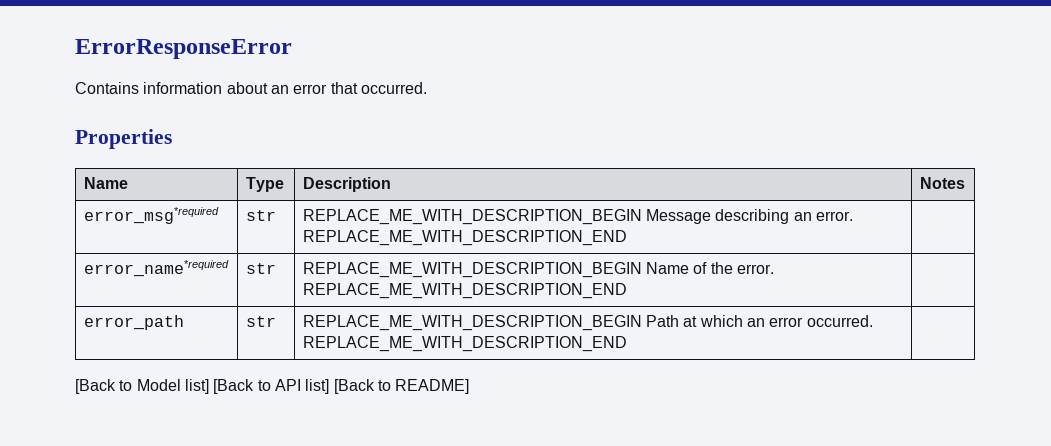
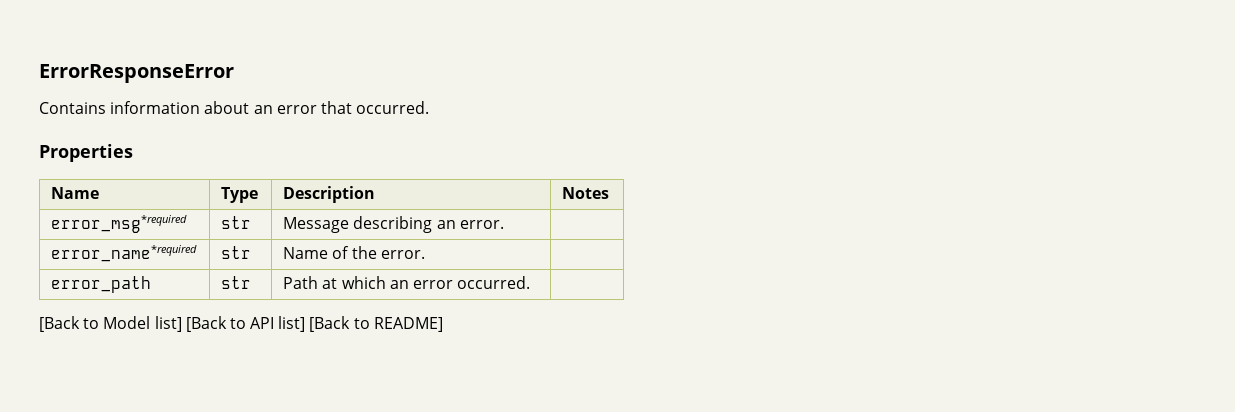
[302,209,642,225] REPLACE_ME_WITH_DESCRIPTION_BEGIN -> (252, 222) none
[302,230,627,246] REPLACE_ME_WITH_DESCRIPTION_END -> (504, 224) none
[302,262,642,278] REPLACE_ME_WITH_DESCRIPTION_BEGIN -> (252, 252) none
[302,283,627,299] REPLACE_ME_WITH_DESCRIPTION_END -> (425, 254) none
[302,315,642,331] REPLACE_ME_WITH_DESCRIPTION_BEGIN -> (252, 282) none
[302,336,627,352] REPLACE_ME_WITH_DESCRIPTION_END -> (531, 282) none

